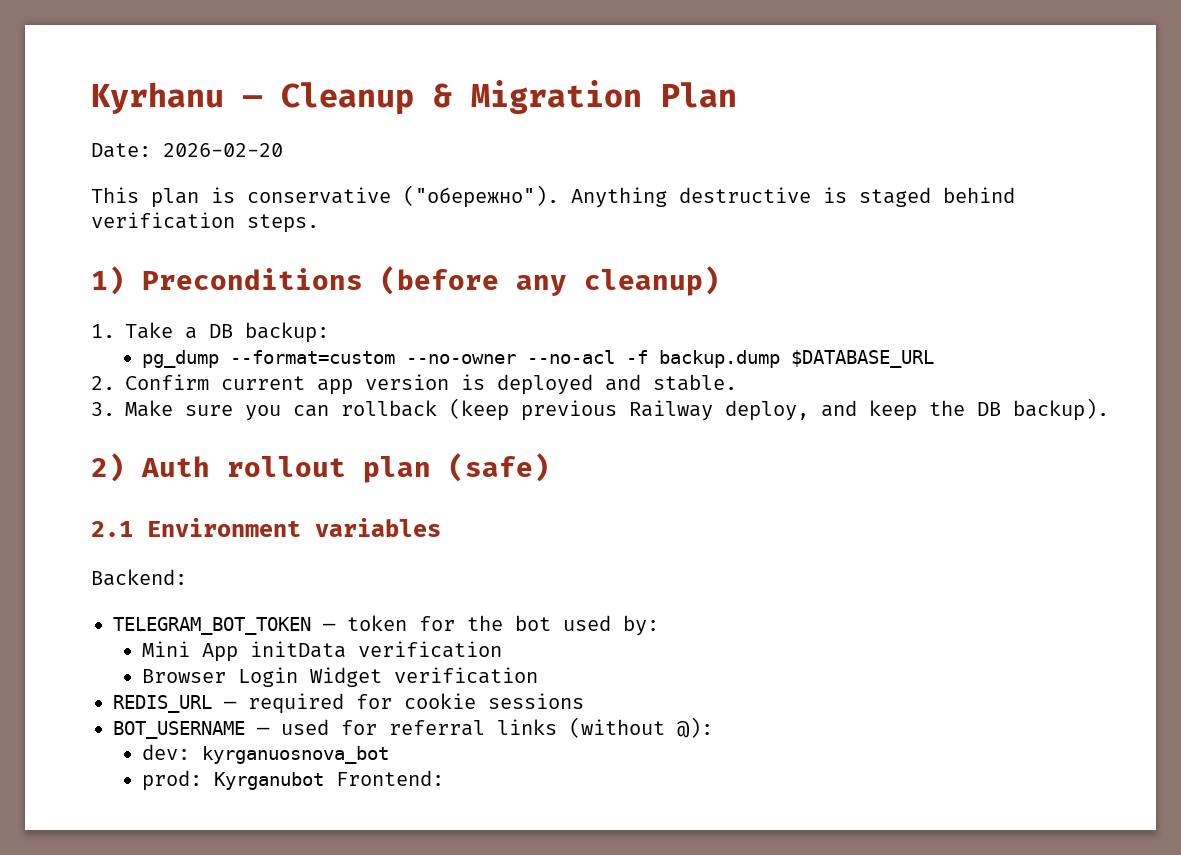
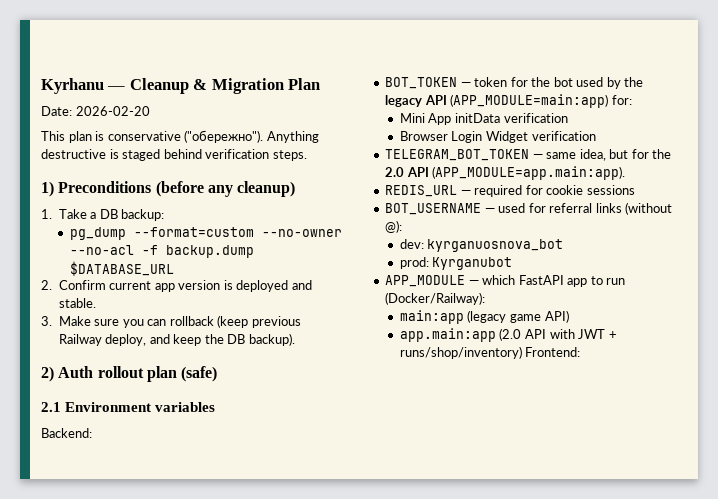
[113,617,311,635] TELEGRAM_BOT_TOKEN -> [385,77,458,89] BOT_TOKEN
[623,615,659,636] by: -> [606,77,644,89] [385,94,632,108] by the legacy API (APP_MODULE=main:app) for:
(539, 675) none -> [385,149,672,161] [385,166,626,180] // TELEGRAM_BOT_TOKEN — same idea, but for the 2.0 API (APP_MODULE=app.main:app).
(325, 781) none -> [385,275,626,287] [385,292,486,305] [399,310,569,324] [399,328,617,342] [399,346,522,359] // APP_MODULE — which FastAPI app to run (Docker/Railway): // main:app (legacy game API) // app.main:app (2.0 API with JWT + runs/shop/inventory)

